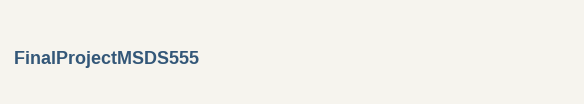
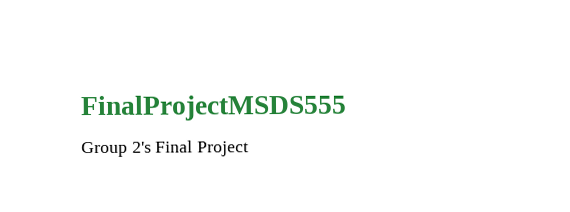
(199, 59) none -> [81,140,250,158] // Group 2's Final Project

